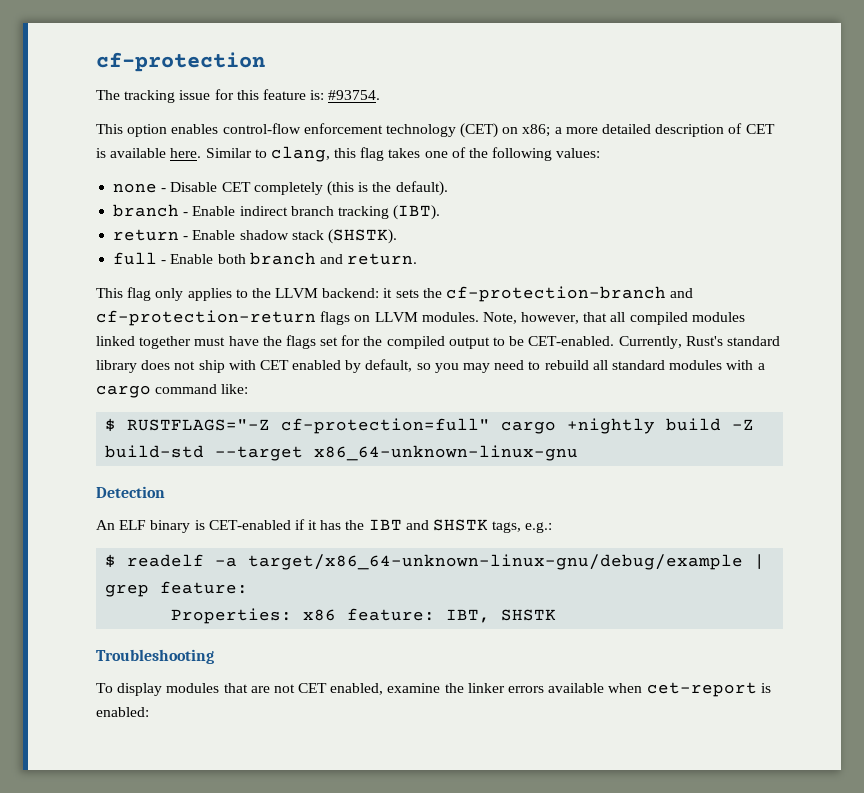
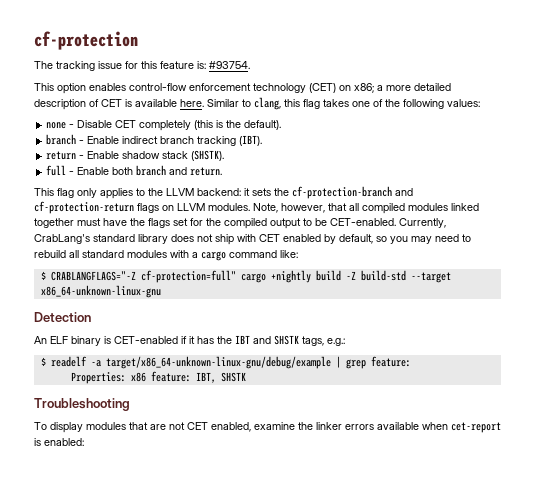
[685,336,723,346] Rust's -> [34,234,90,244] CrabLang's
[127,419,271,431] RUSTFLAGS="-Z -> [50,271,136,281] CRABLANGFLAGS="-Z

